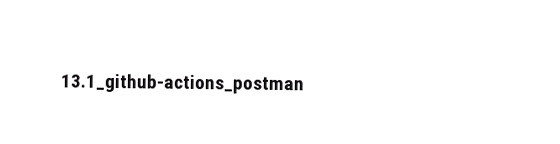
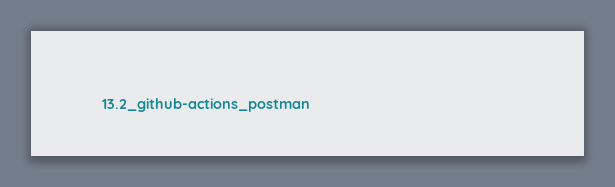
[60,73,304,95] 13.1_github-actions_postman -> [102,98,310,112] 13.2_github-actions_postman

